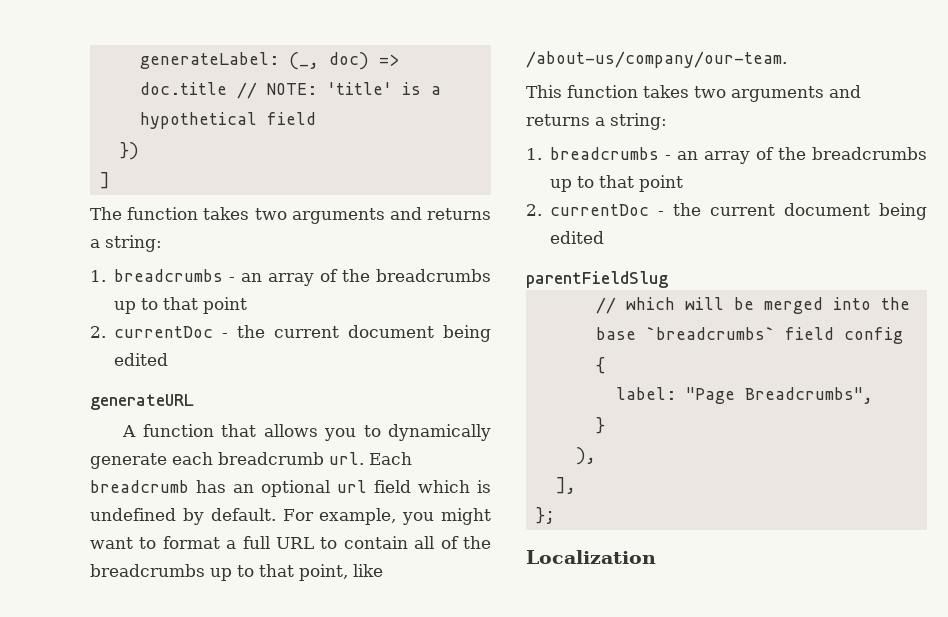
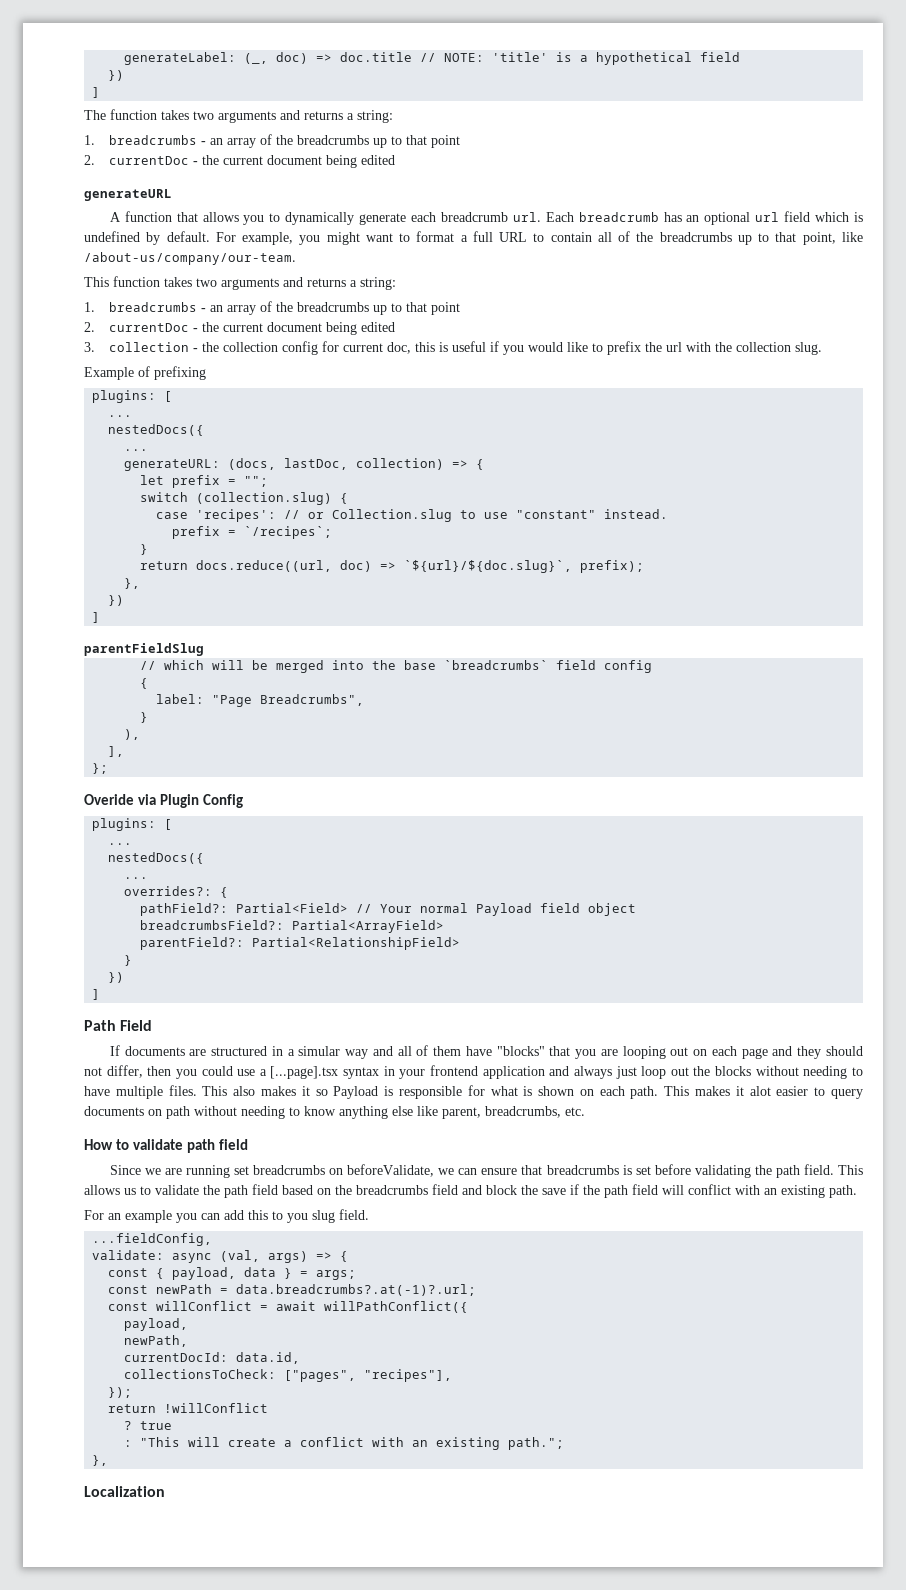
(605, 237) none -> [84,341,823,355] [84,366,206,380] [92,390,173,403] [108,415,133,417] [108,424,205,436] [124,449,149,451] [124,458,485,471] [140,475,269,488] [140,492,349,505] [156,509,669,522] [172,526,333,539] [140,544,149,555] [140,560,645,573] [124,578,141,589] [108,595,125,606] [92,612,101,623] // 3. collection - the collection config for current doc, this is useful if you would like to prefix the url with the collection slug. // Example of prefixing // plugins: [ // ... // nestedDocs({ // ... // generateURL: (docs, lastDoc, collection) => { // let prefix = ""; // switch (collection.slug) { // case 'recipes': // or Collection.slug to use "constant" instead. // prefix = `/recipes`; // } // return docs.reduce((url, doc) => `${url}/${doc.slug}`, prefix); // }, // }) // ]
(555, 515) none -> [84,794,243,808] [92,818,173,831] [108,843,133,845] [108,852,205,864] [124,877,149,879] [124,886,229,898] [140,903,637,916] [140,920,445,933] [140,937,461,950] [124,955,133,966] [108,972,125,983] [92,989,101,1000] [84,1020,153,1031] [109,1045,864,1059] [84,1065,863,1079] [84,1085,863,1099] [84,1106,585,1119] [84,1139,248,1153] [109,1164,864,1178] [84,1184,857,1198] [84,1209,369,1223] [92,1233,213,1246] [92,1250,349,1263] [108,1267,357,1280] [108,1284,477,1296] [108,1301,469,1313] [124,1318,189,1331] [124,1335,189,1347] [124,1352,301,1364] [124,1369,453,1382] [108,1387,133,1398] [108,1403,269,1413] [124,1421,173,1430] [124,1437,565,1450] [92,1455,109,1466] // Overide via Plugin Config // plugins: [ // ... // nestedDocs({ // ... // overrides?: { // pathField?: Partial<Field> // Your normal Payload field object // breadcrumbsField?: Partial<ArrayField> // parentField?: Partial<RelationshipField> // } // }) // ] // Path Field // If documents are structured in a simular way and all of them have "blocks" that you are looping out on each page and they should not differ, then you could use a [...page].tsx syntax in your frontend application and always just loop out the blocks without needing to have multiple files. This also makes it so Payload is responsible for what is shown on each path. This makes it alot easier to query documents on path without needing to know anything else like parent, breadcrumbs, etc. // How to validate path field // Since we are running set breadcrumbs on beforeValidate, we can ensure that breadcrumbs is set before validating the path field. This allows us to validate the path field based on the breadcrumbs field and block the save if the path field will conflict with an existing path. // For an example you can add this to you slug field. // ...fieldConfig, // validate: async (val, args) => { // const { payload, data } = args; // const newPath = data.breadcrumbs?.at(-1)?.url; // const willConflict = await willPathConflict({ // payload, // newPath, // currentDocId: data.id, // collectionsToCheck: ["pages", "recipes"], // }); // return !willConflict // ? true // : "This will create a conflict with an existing path."; // },

